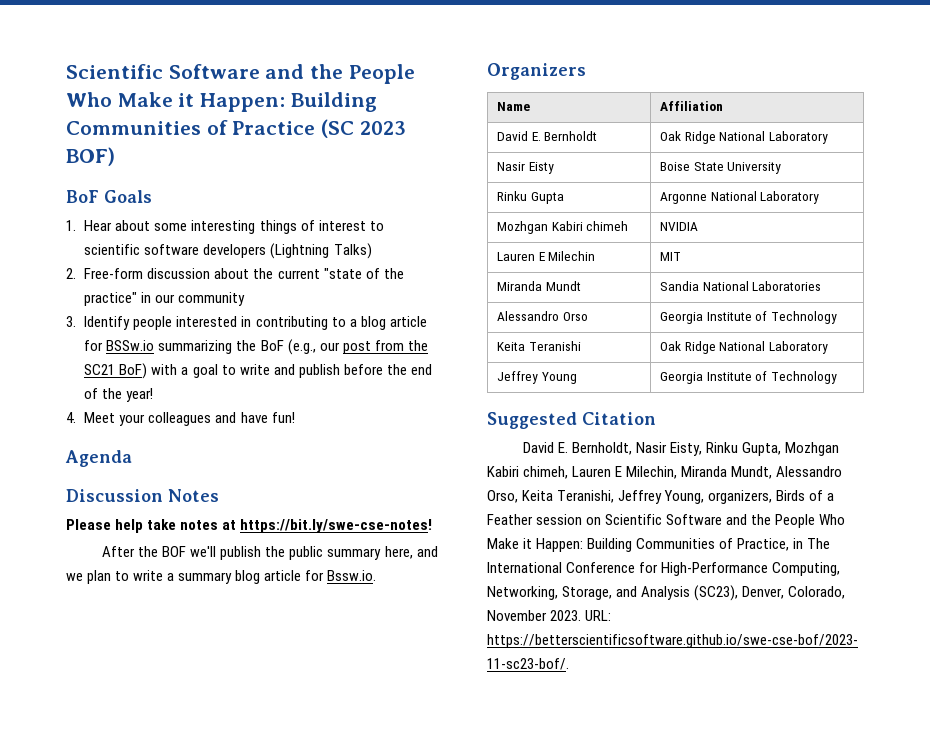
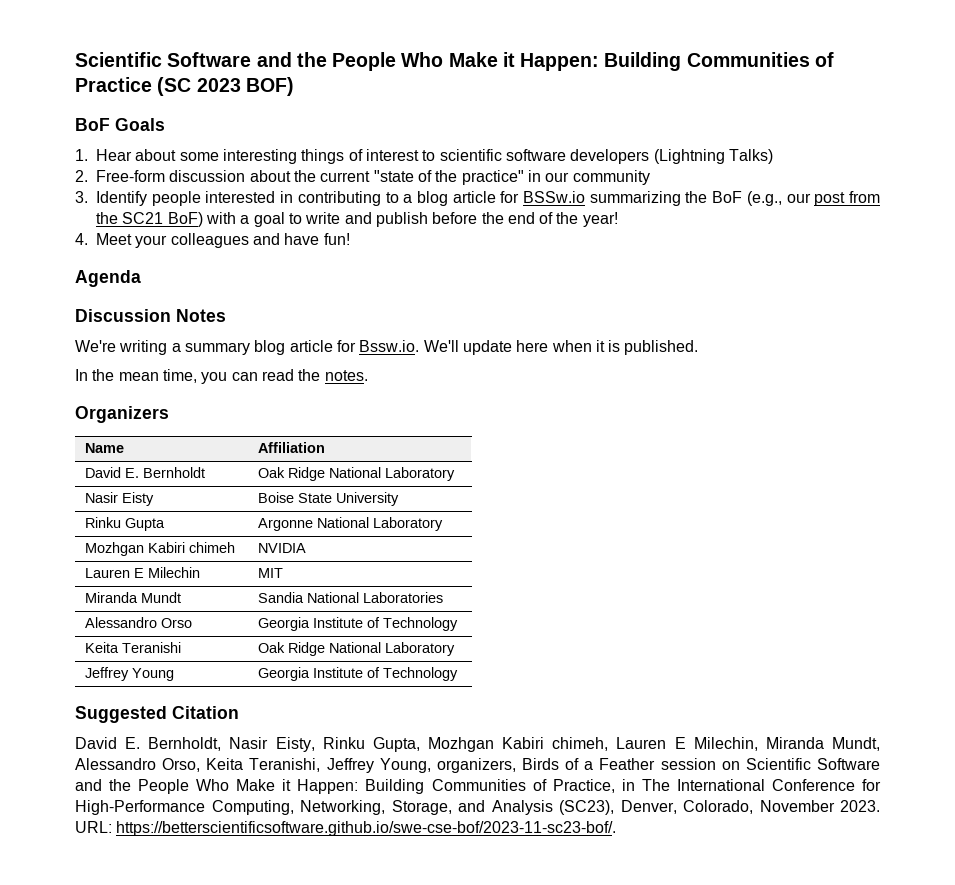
[66,519,433,533] [102,546,438,560] [66,570,164,584] Please help take notes at https://bit.ly/swe-cse-notes! // After the BOF we'll publish the public summary here, and we plan to write -> [75,340,168,355] We're writing
(377, 575) none -> [423,340,699,355] [75,369,368,384] We'll update here when it is published. // In the mean time, you can read the notes.

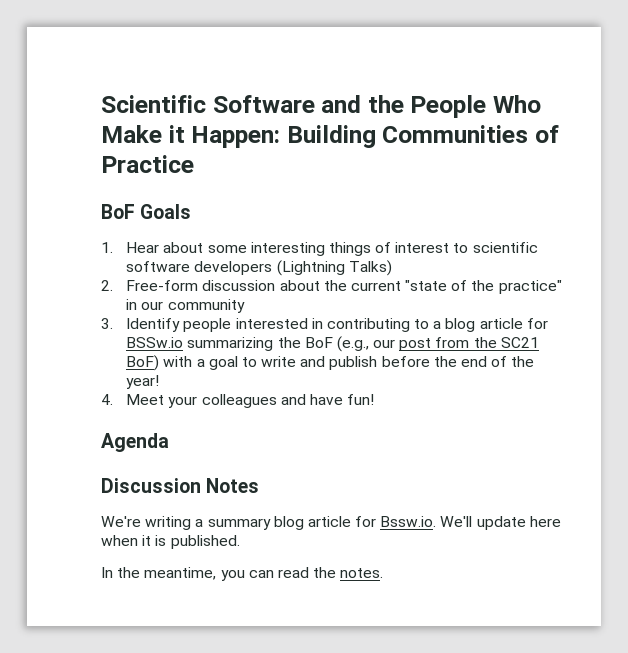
[157,77,294,96] (SC 2023 BOF) -> (194, 164) none
[118,369,197,383] mean time, -> [144,567,217,580] meantime,
[75,406,169,423] [85,443,125,453] [258,442,326,453] [85,467,206,478] [258,467,456,481] [85,492,155,506] [258,492,400,506] [85,517,166,531] [258,517,444,531] [85,542,236,556] [258,543,307,553] [85,567,201,578] [258,568,284,578] [85,592,182,603] [258,592,444,603] [85,617,193,628] [258,617,459,631] [85,642,182,653] [258,642,456,656] [85,667,175,681] [258,667,459,681] [75,706,239,723] [75,737,880,752] [75,758,880,773] [75,779,882,794] [75,800,880,815] [75,821,617,836] // Organizers // Name | Affiliation // David E. Bernholdt | Oak Ridge National Laboratory // Nasir Eisty | Boise State University // Rinku Gupta | Argonne National Laboratory // Mozhgan Kabiri chimeh | NVIDIA // Lauren E Milechin | MIT // Miranda Mundt | Sandia National Laboratories // Alessandro Orso | Georgia Institute of Technology // Keita Teranishi | Oak Ridge National Laboratory // Jeffrey Young | Georgia Institute of Technology // Suggested Citation // David E. Bernholdt, Nasir Eisty, Rinku Gupta, Mozhgan Kabiri chimeh, Lauren E Milechin, Miranda Mundt, Alessandro Orso, Keita Teranishi, Jeffrey Young, organizers, Birds of a Feather session on Scientific Software and the People Who Make it Happen: Building Communities of Practice, in The International Conference for High-Performance Computing, Networking, Storage, and Analysis (SC23), Denver, Colorado, November 2023. URL: https://betterscientificsoftware.github.io/swe-cse-bof/2023-11-sc23-bof/. -> (384, 573) none

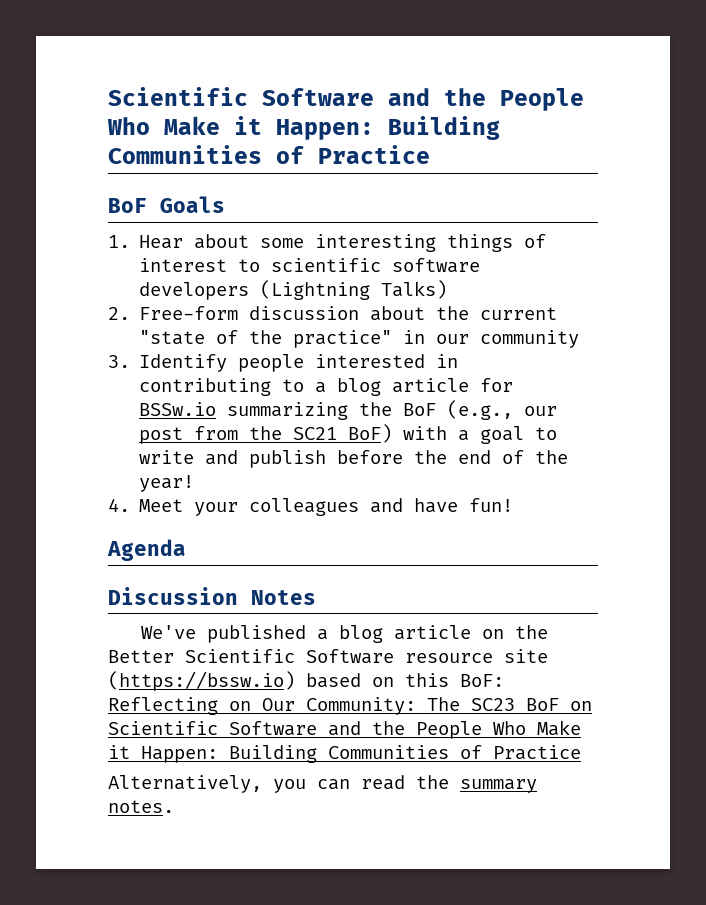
[101,516,561,530] [101,535,240,549] [101,567,217,580] We're writing a summary blog article for Bssw.io. We'll update here when it is published. // In the meantime, -> [141,625,549,643] [108,649,548,664] [108,671,504,691] [108,697,592,715] [108,720,581,739] [108,745,581,763] [108,775,262,793] We've published a blog article on the Better Scientific Software resource site (https://bssw.io) based on this BoF: Reflecting on Our Community: The SC23 BoF on Scientific Software and the People Who Make it Happen: Building Communities of Practice // Alternatively,
(337, 572) none -> [460,779,537,793] summary

